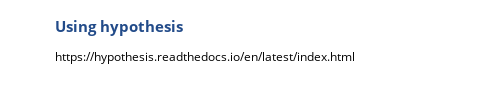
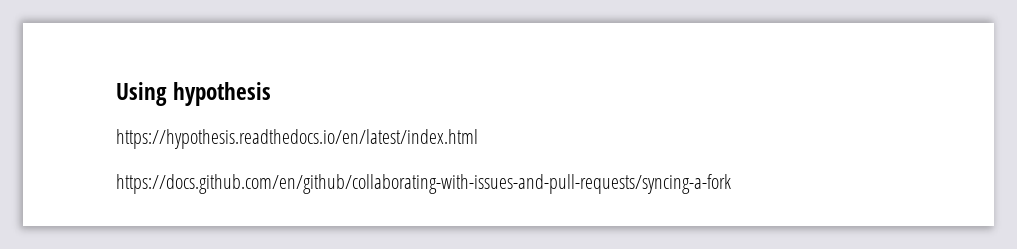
(355, 58) none -> [116,174,731,194] // https://docs.github.com/en/github/collaborating-with-issues-and-pull-requests/syncing-a-fork

